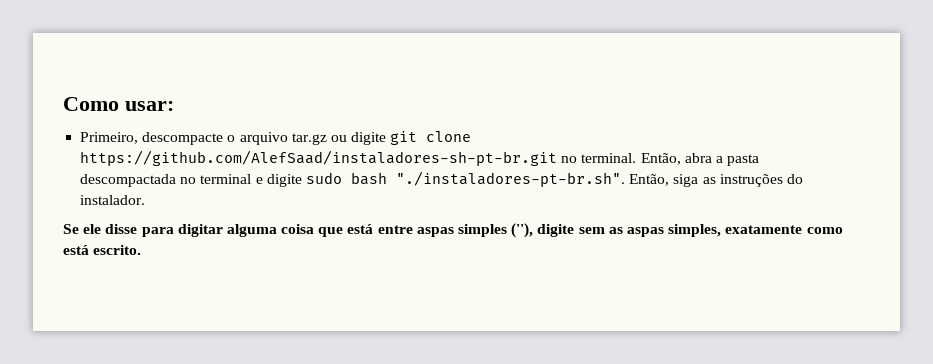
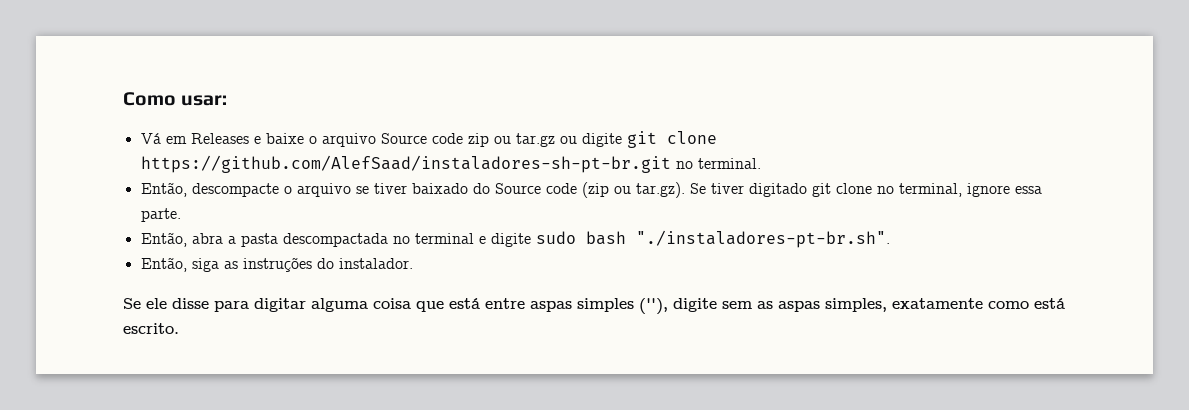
[80,132,288,145] Primeiro, descompacte o arquivo -> [140,133,511,147] Vá em Releases e baixe o arquivo Source code zip ou
(637, 158) none -> [140,182,1042,198] [140,208,181,222] // Então, descompacte o arquivo se tiver baixado do Source code (zip ou tar.gz). Se tiver digitado git clone no terminal, ignore essa parte. //
(625, 179) none -> (890, 239) //

